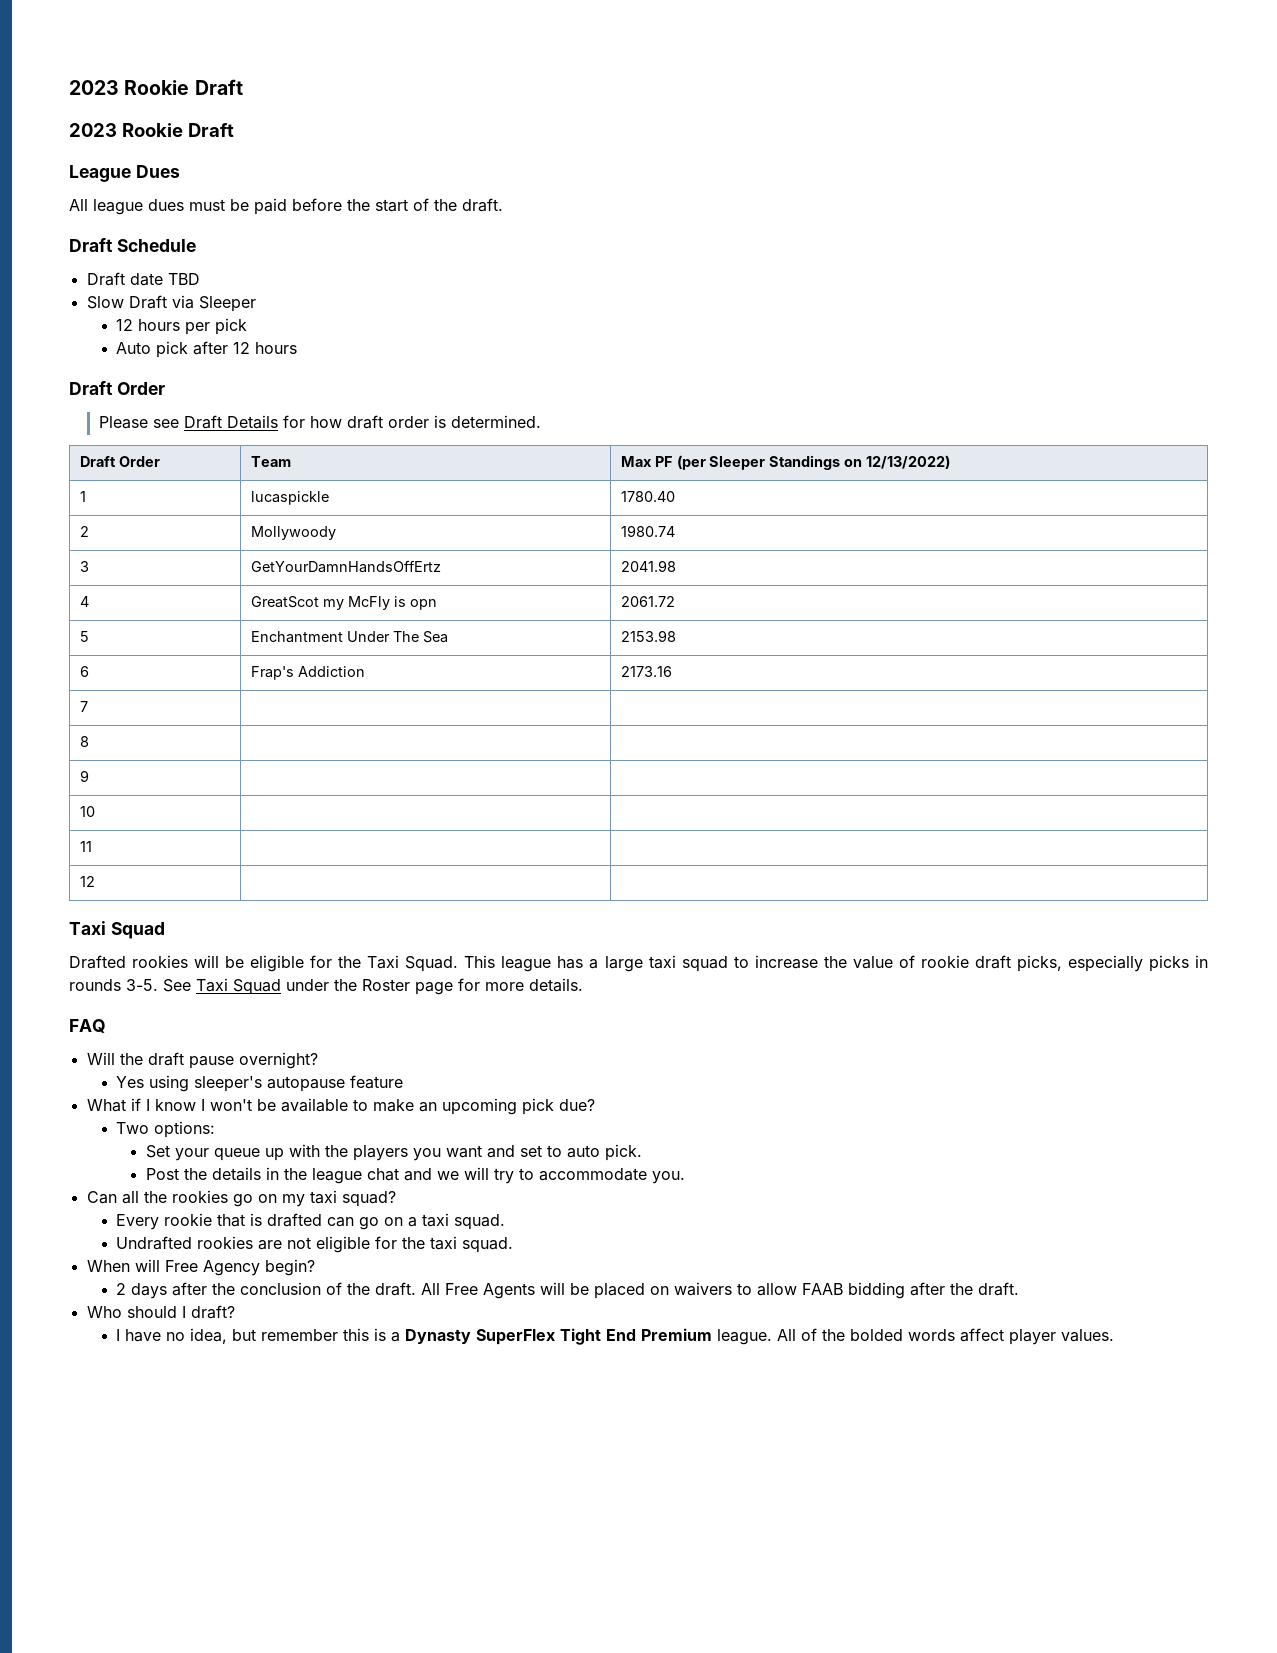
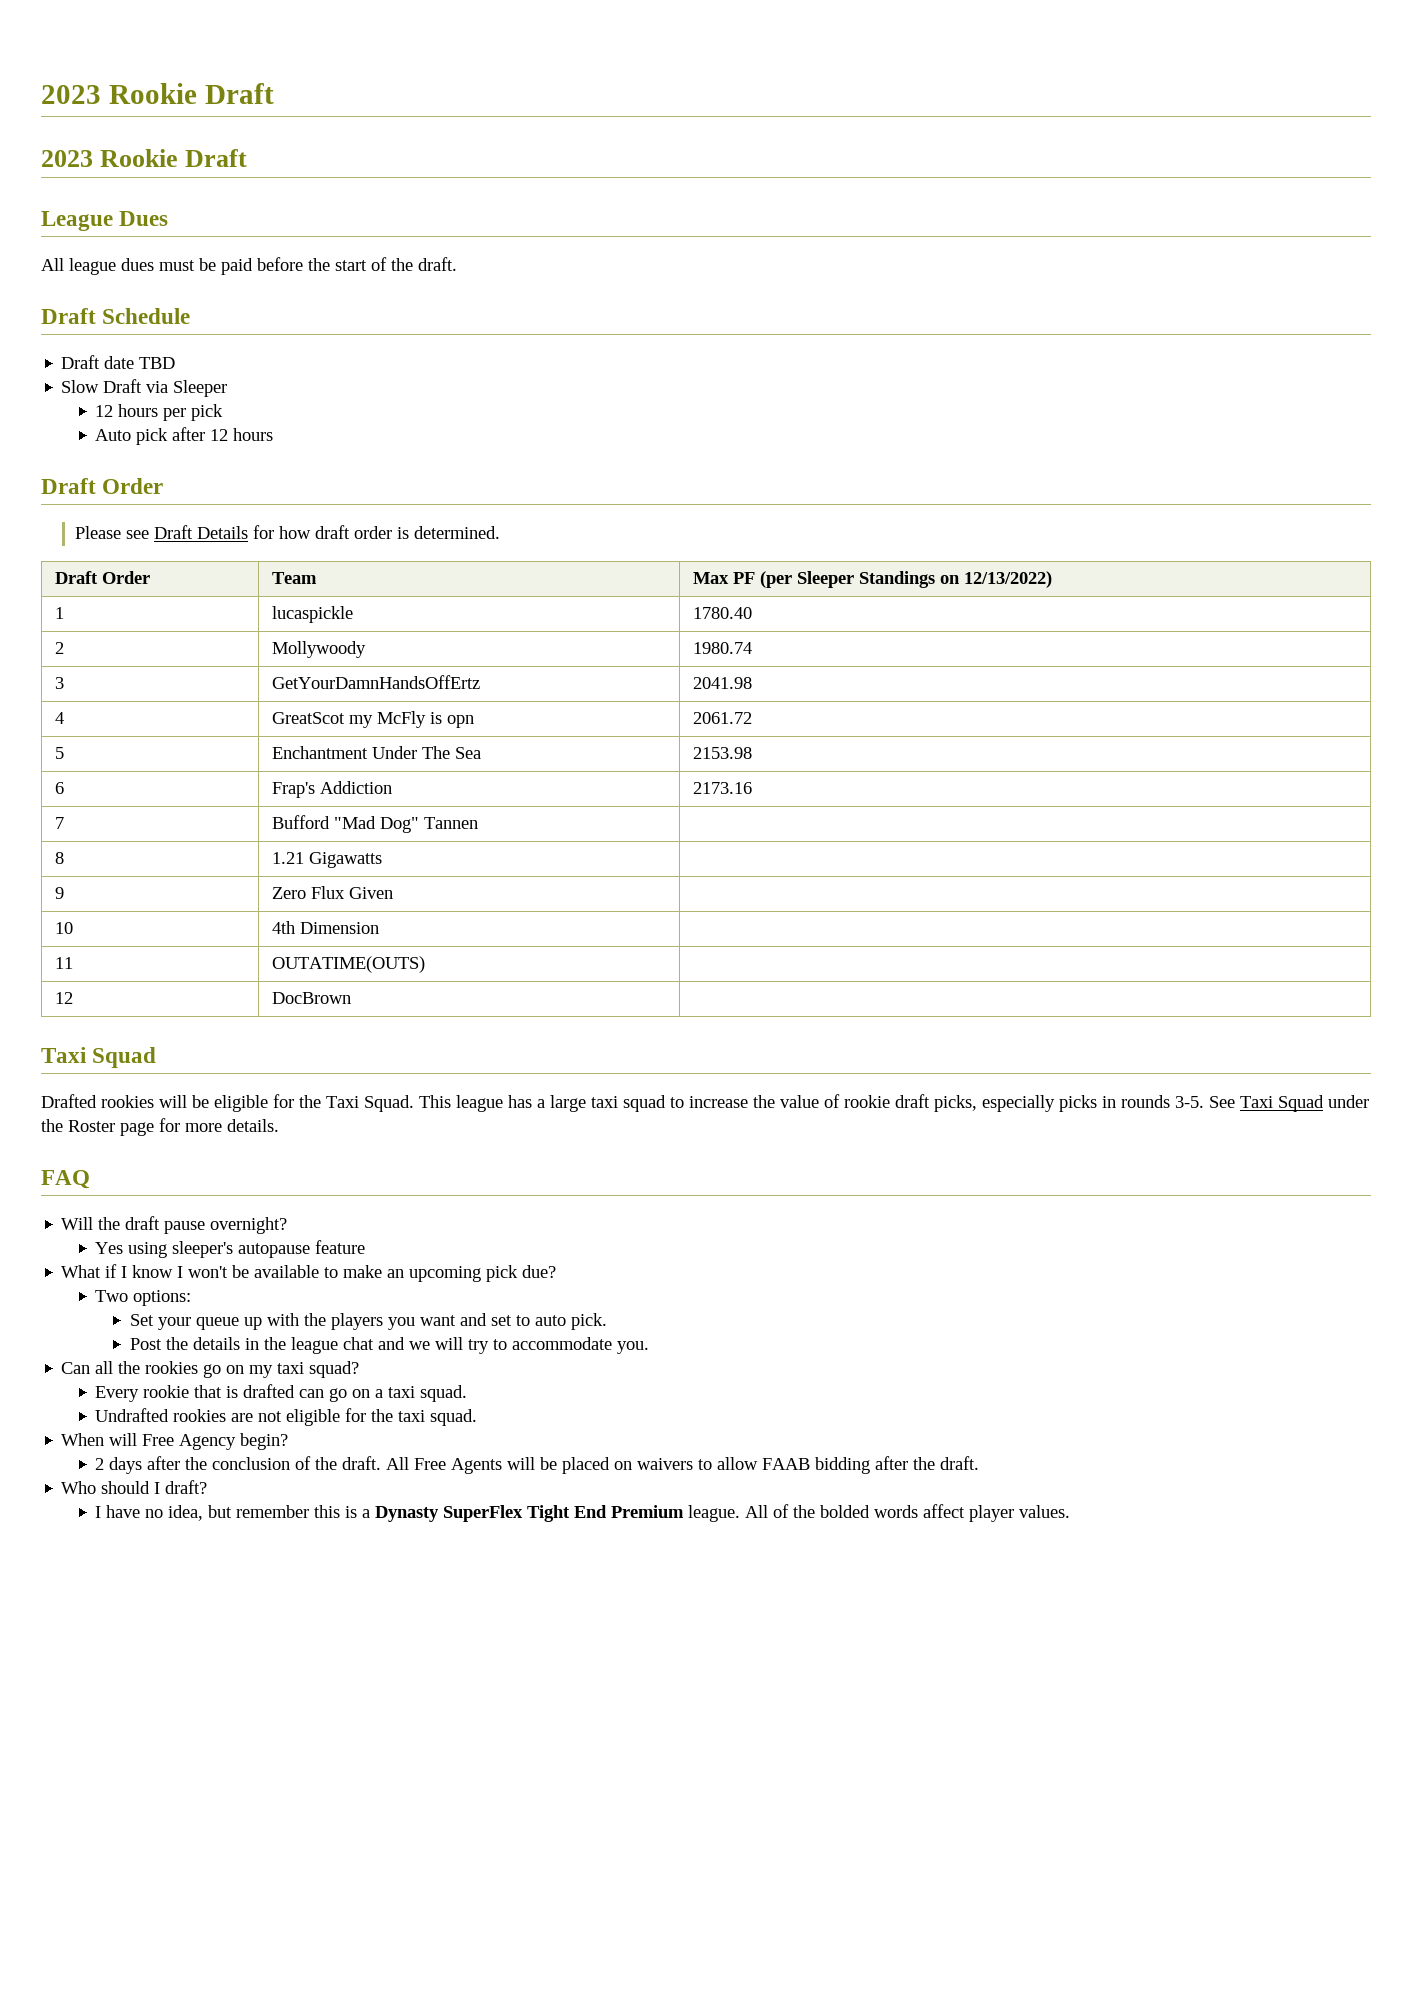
(88, 706) none -> [271,815,478,833] Bufford "Mad Dog" Tannen
(89, 741) none -> [271,852,382,868] 1.21 Gigawatts
(89, 776) none -> [271,886,393,899] Zero Flux Given
(95, 811) none -> [271,921,379,934] 4th Dimension
(92, 846) none -> [271,956,425,973] OUTATIME(OUTS)
(95, 881) none -> [271,992,351,1004] DocBrown

